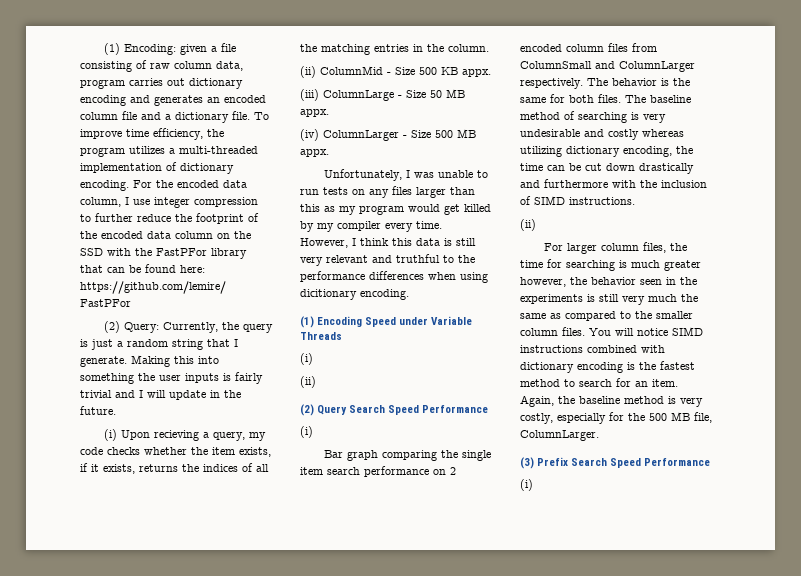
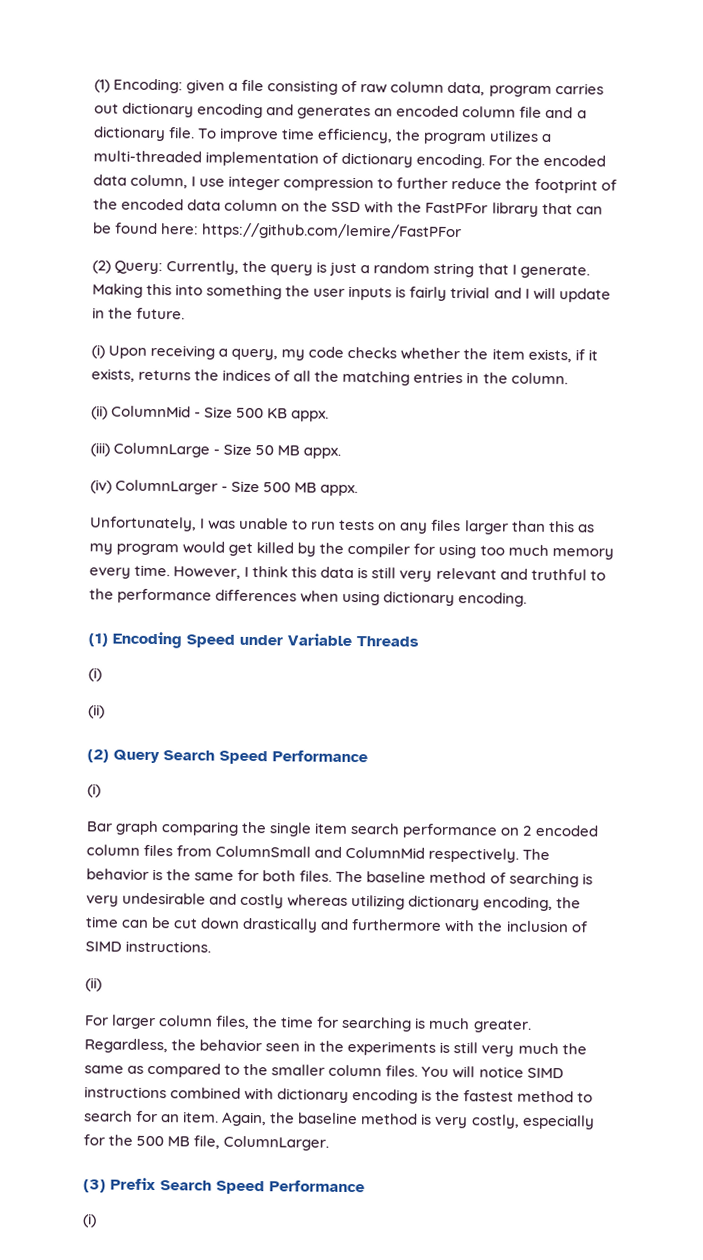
[153,430,199,441] recieving -> [150,344,216,360] receiving
[317,221,381,232] my compiler -> [319,542,614,560] the compiler for using too much memory
[300,289,357,300] dicitionary -> [383,591,456,607] dictionary
[619,61,695,72] ColumnLarger -> [345,846,426,859] ColumnMid
[664,260,701,271] [520,277,566,287] greater however, -> [472,1019,532,1033] [84,1038,168,1054] greater. Regardless,

